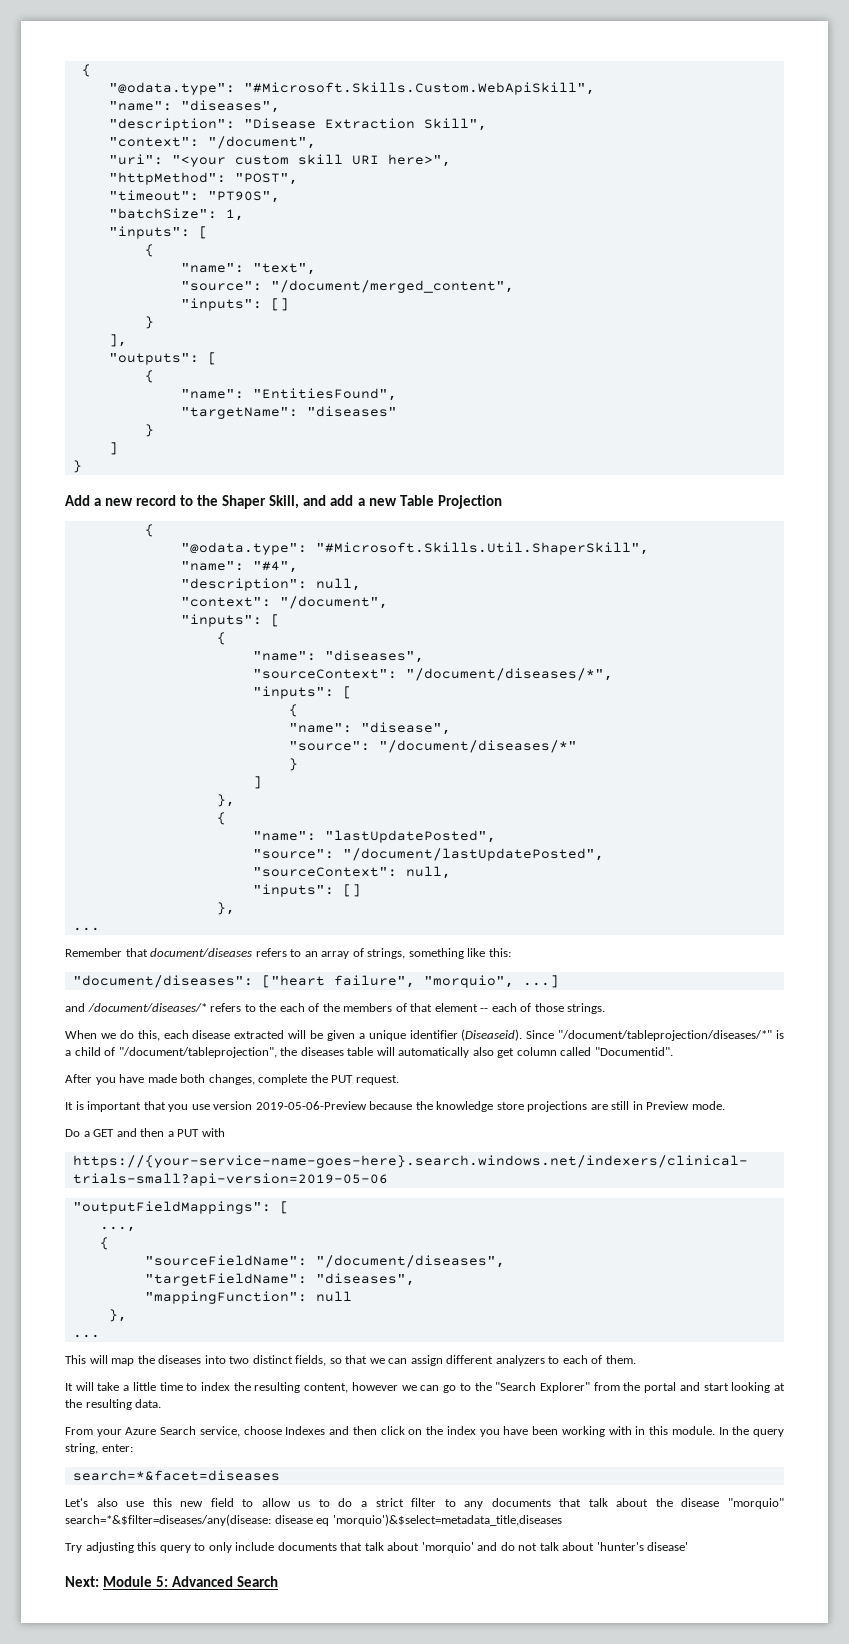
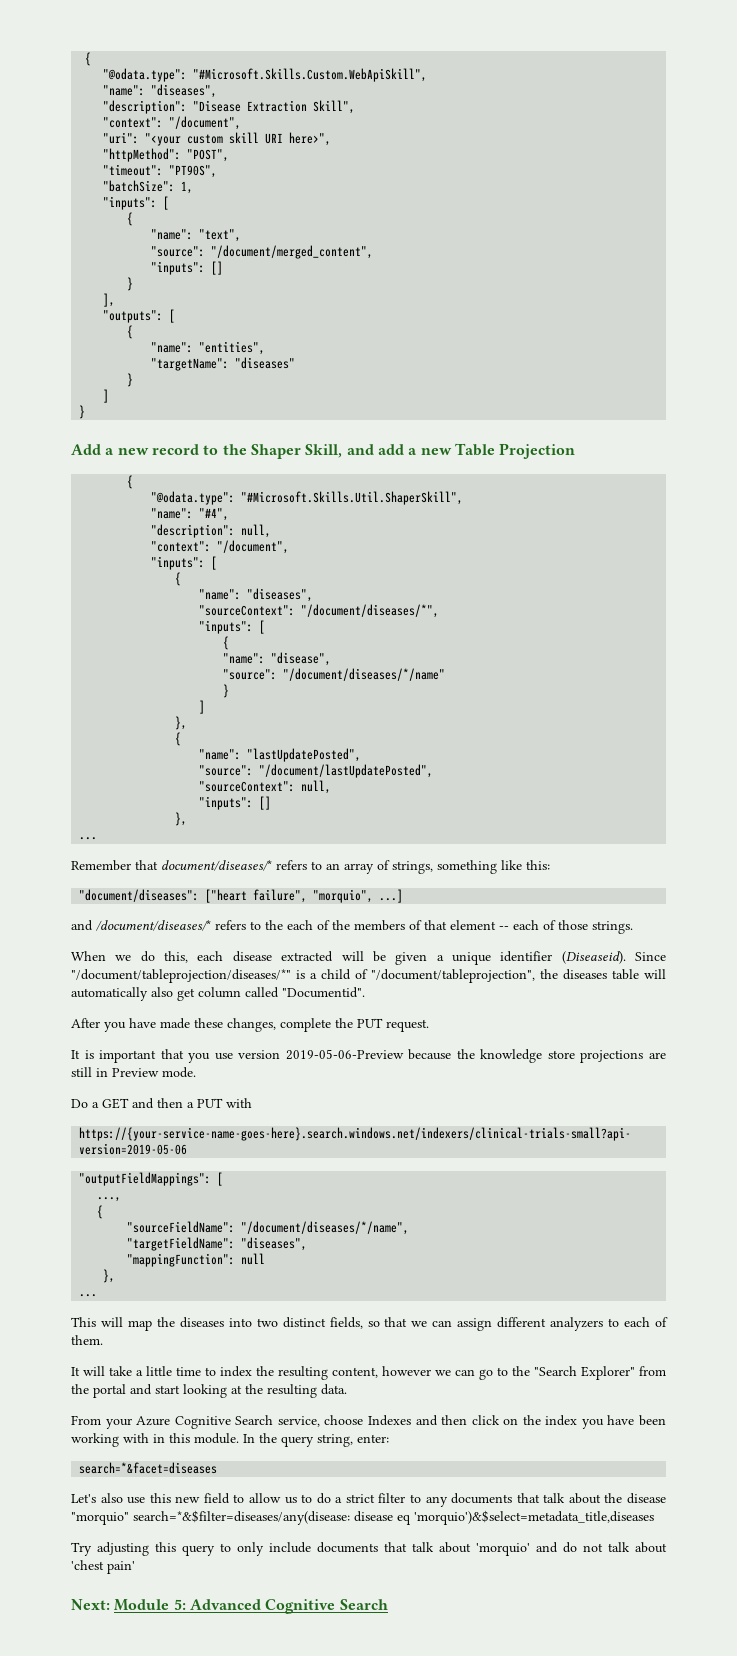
[252,388,397,401] "EntitiesFound", -> [199,341,266,355] "entities",
[378,740,577,753] "/document/diseases/*" -> [283,668,446,681] "/document/diseases/*/name"
[150,948,253,957] document/diseases -> [161,860,272,871] document/diseases/*
[180,1074,206,1083] both -> [194,1018,223,1028] these
[315,1255,505,1268] "/document/diseases", -> [241,1221,410,1235] "/document/diseases/*/name",
(157, 1431) none -> [174,1416,231,1429] Cognitive
[596,1542,689,1551] 'hunter's disease' -> [71,1560,135,1574] 'chest pain'
(234, 1581) none -> [265,1599,336,1614] Cognitive

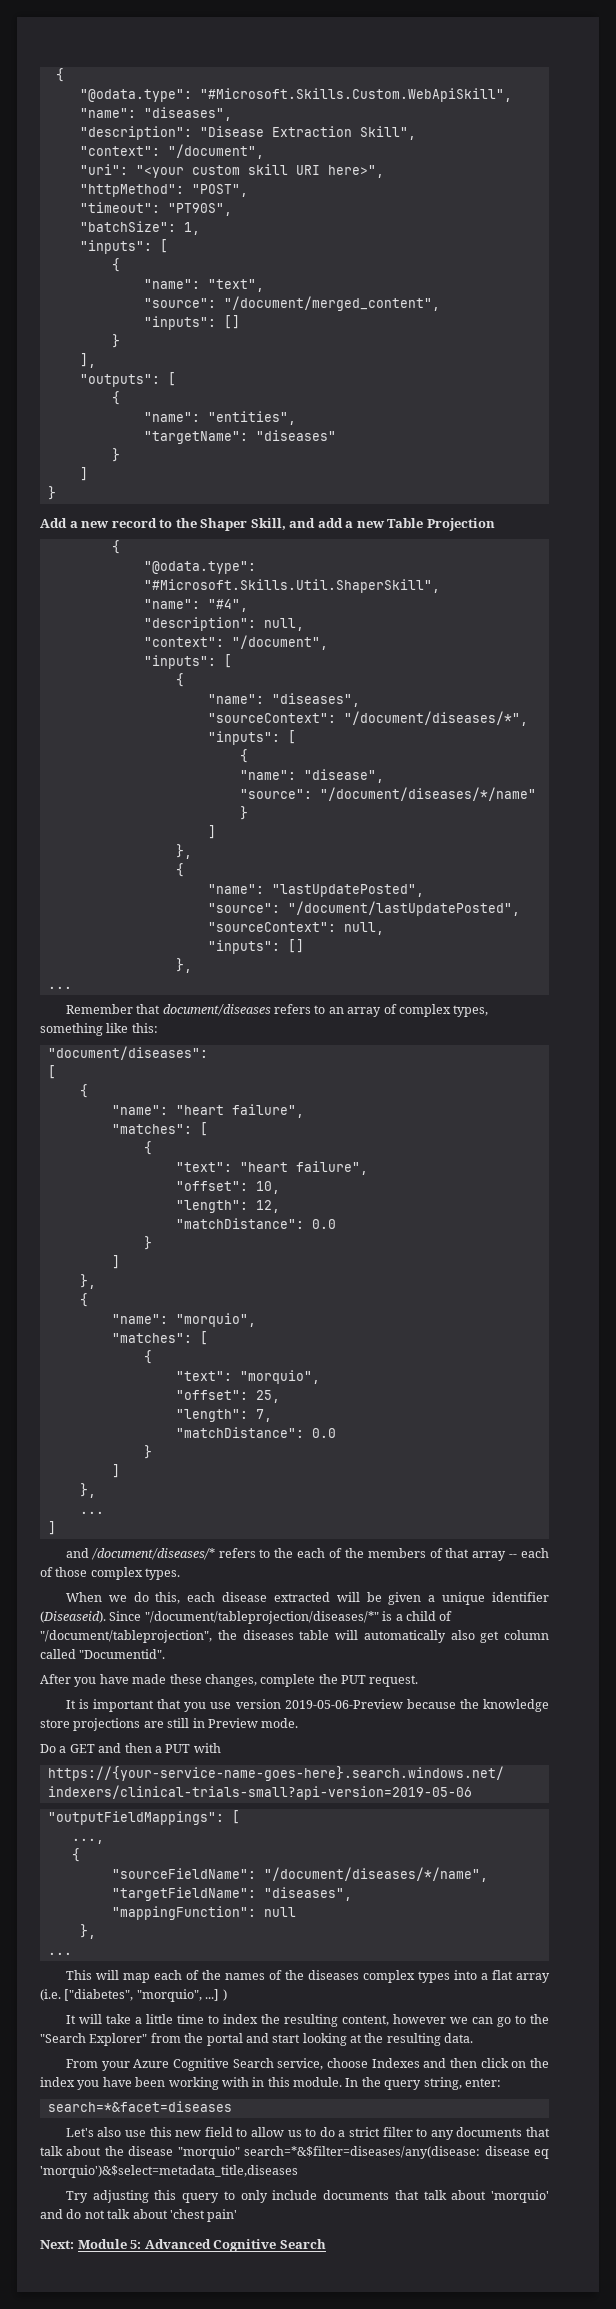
[161,860,272,871] document/diseases/* -> [162,1004,271,1016] document/diseases
[392,861,433,874] strings, -> [398,1004,489,1017] complex types,
[205,889,404,903] ["heart failure", "morquio", ...] -> [47,1065,56,1079] [79,1084,88,1098] [111,1104,304,1118] [111,1122,208,1136] [143,1141,152,1155] [175,1161,368,1175] [175,1181,280,1194] [175,1200,280,1213] [175,1218,336,1229] [143,1236,152,1250] [111,1255,120,1269] [79,1274,96,1289] [79,1293,88,1307] [111,1313,256,1327] [111,1331,208,1345] [143,1350,152,1364] [175,1370,320,1384] [175,1390,280,1403] [175,1409,272,1422] [175,1427,336,1438] [143,1445,152,1459] [111,1464,120,1478] [79,1483,96,1498] [79,1511,104,1514] [47,1521,56,1535] // [ // { // "name": "heart failure", // "matches": [ // { // "text": "heart failure", // "offset": 10, // "length": 12, // "matchDistance": 0.0 // } // ] // }, // { // "name": "morquio", // "matches": [ // { // "text": "morquio", // "offset": 25, // "length": 7, // "matchDistance": 0.0 // } // ] // }, // ... // ]
[450,920,496,930] element -> [472,1551,507,1561] array
[592,921,633,934] strings. -> [90,1567,181,1580] complex types.
[156,1317,669,1331] [71,1335,103,1345] the diseases into two distinct fields, so that we can assign different analyzers to each of them. -> [153,1970,551,1983] [40,1989,227,2002] each of the names of the diseases complex types into a flat array (i.e. ["diabetes", "morquio", ...] )

